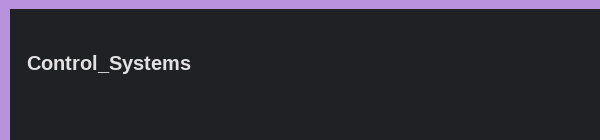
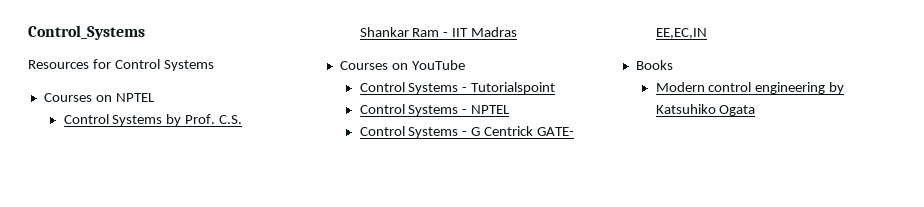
(191, 64) none -> [28,59,214,71] [43,93,155,102] [63,114,243,126] [359,27,518,37] [339,60,465,70] [359,82,556,94] [359,104,511,116] [359,126,575,138] [655,28,707,39] [635,60,673,70] [655,82,845,94] [655,104,756,116] // Resources for Control Systems // Courses on NPTEL // Control Systems by Prof. C.S. Shankar Ram - IIT Madras // Courses on YouTube // Control Systems - Tutorialspoint // Control Systems - NPTEL // Control Systems - G Centrick GATE- EE,EC,IN // Books // Modern control engineering by Katsuhiko Ogata

